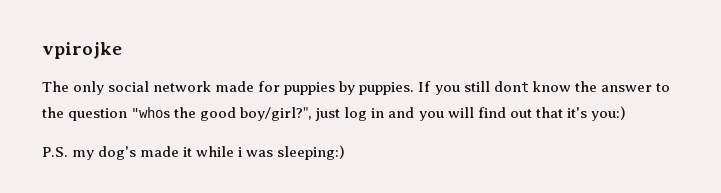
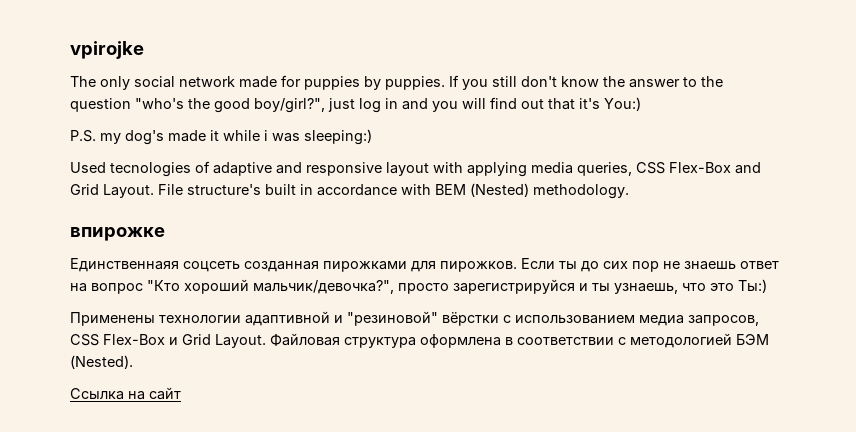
[493,81,529,92] dont -> [521,76,557,87] don't
[131,107,171,118] "whos -> [135,98,184,109] "who's
[590,106,626,121] you:) -> [604,97,641,111] You:)
(346, 152) none -> [70,161,761,177] [70,183,629,199] [70,227,165,241] [70,258,779,272] [70,279,767,294] [70,311,759,326] [70,333,769,348] [70,355,133,369] [70,387,181,400] // Used tecnologies of adaptive and responsive layout with applying media queries, CSS Flex-Box and Grid Layout. File structure's built in accordance with BEM (Nested) methodology. // впирожке // Единственнаяя соцсеть созданная пирожками для пирожков. Если ты до сих пор не знаешь ответ на вопрос "Кто хороший мальчик/девочка?", просто зарегистрируйся и ты узнаешь, что это Ты:) // Применены технологии адаптивной и "резиновой" вёрстки с использованием медиа запросов, CSS Flex-Box и Grid Layout. Файловая структура оформлена в соответствии с методологией БЭМ (Nested). // Ссылка на сайт

